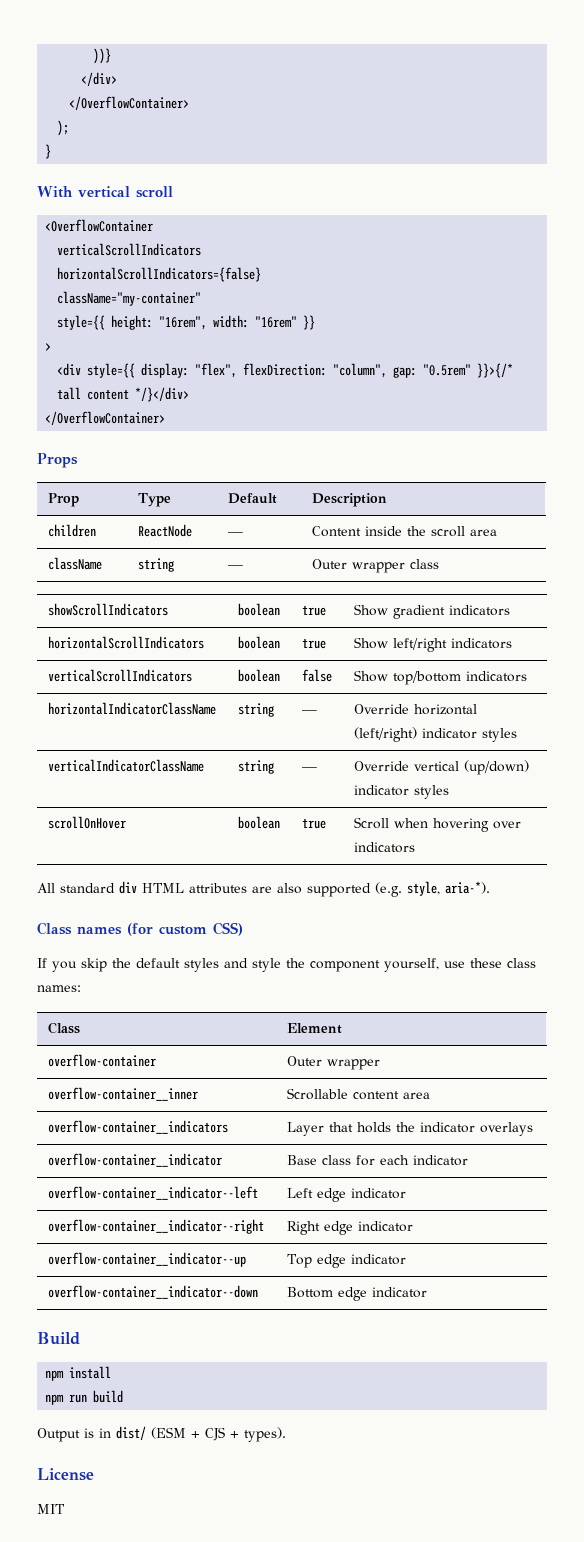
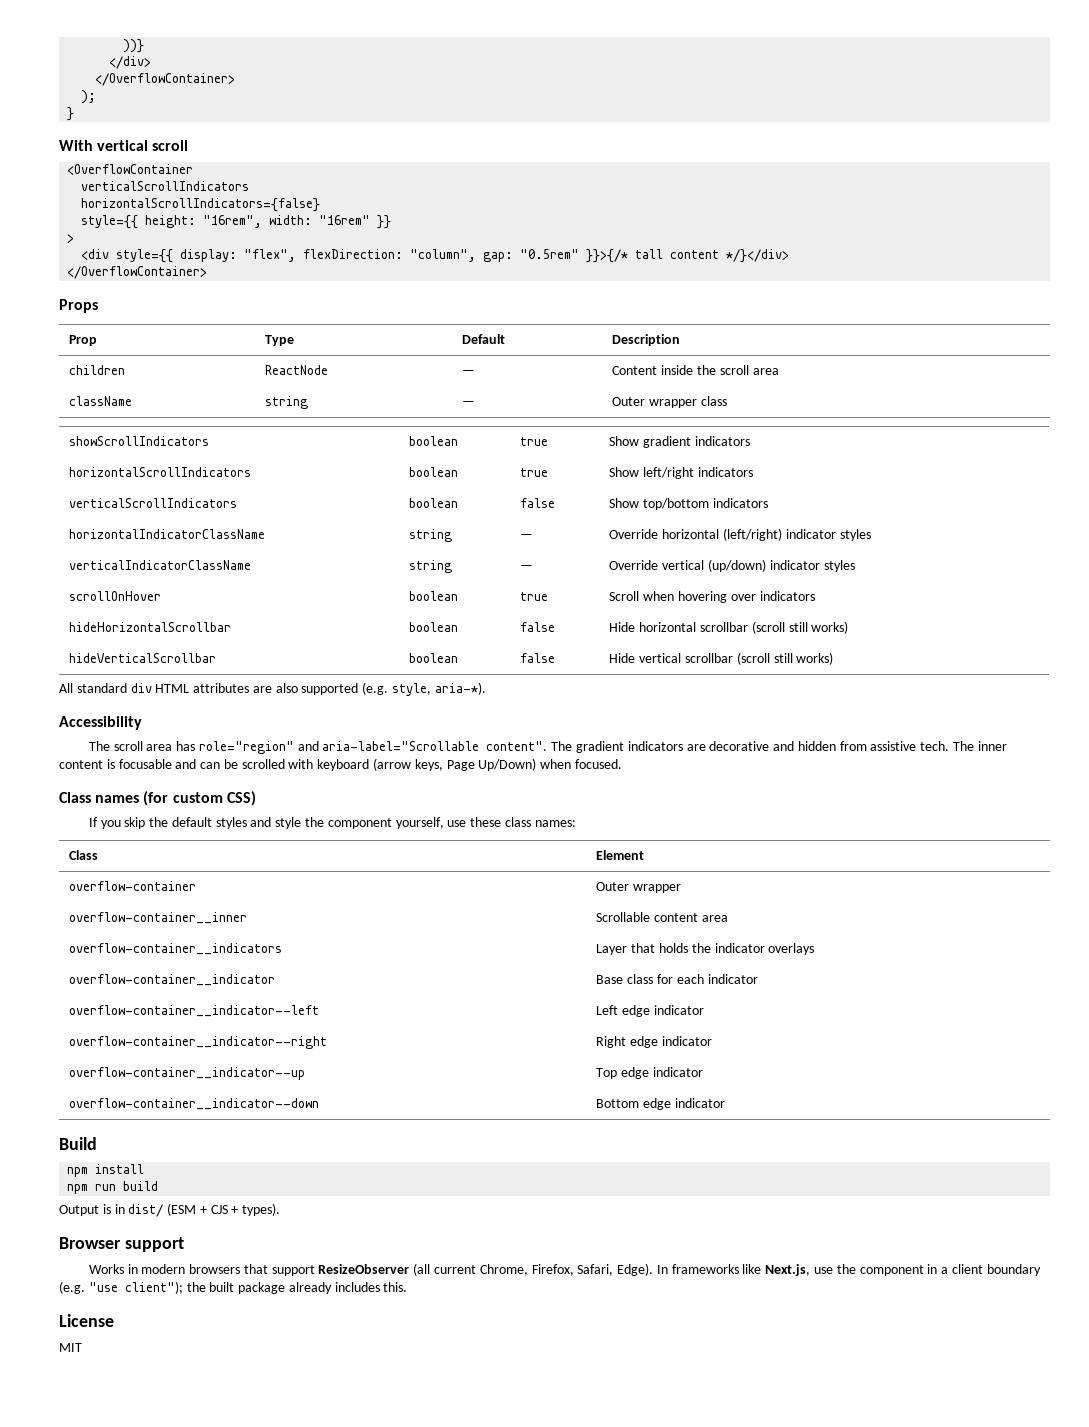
[57,291,202,306] // className="my-container" -> (321, 205) none
(415, 847) none -> [69,622,232,632] [409,622,459,632] [520,622,556,632] [609,621,849,634] [69,653,217,663] [409,653,459,663] [520,653,556,663] [609,652,834,665] // hideHorizontalScrollbar | boolean | false | Hide horizontal scrollbar (scroll still works) // hideVerticalScrollbar | boolean | false | Hide vertical scrollbar (scroll still works)
(490, 887) none -> [59,716,142,730] [88,741,1007,754] [59,758,622,771] // Accessibility // The scroll area has role="region" and aria-label="Scrollable content". The gradient indicators are decorative and hidden from assistive tech. The inner content is focusable and can be scrolled with keyboard (arrow keys, Page Up/Down) when focused.
(286, 1434) none -> [59,1237,184,1252] [88,1263,1041,1276] [59,1281,408,1294] // Browser support // Works in modern browsers that support ResizeObserver (all current Chrome, Firefox, Safari, Edge). In frameworks like Next.js, use the component in a client boundary (e.g. "use client"); the built package already includes this.

